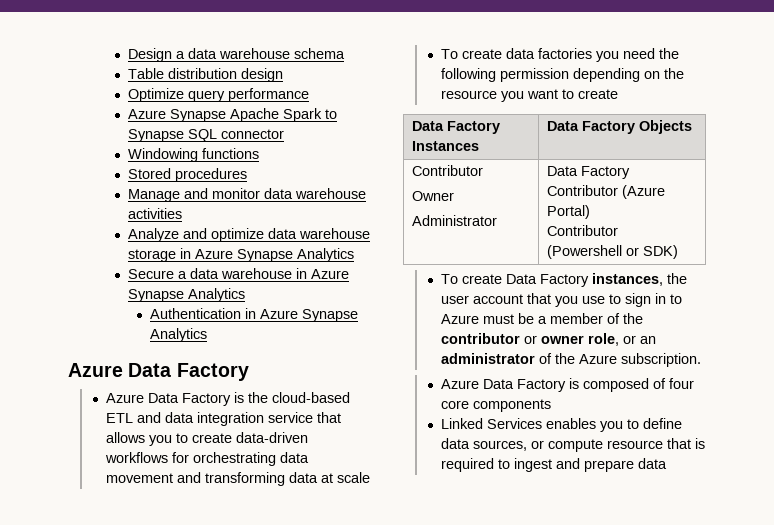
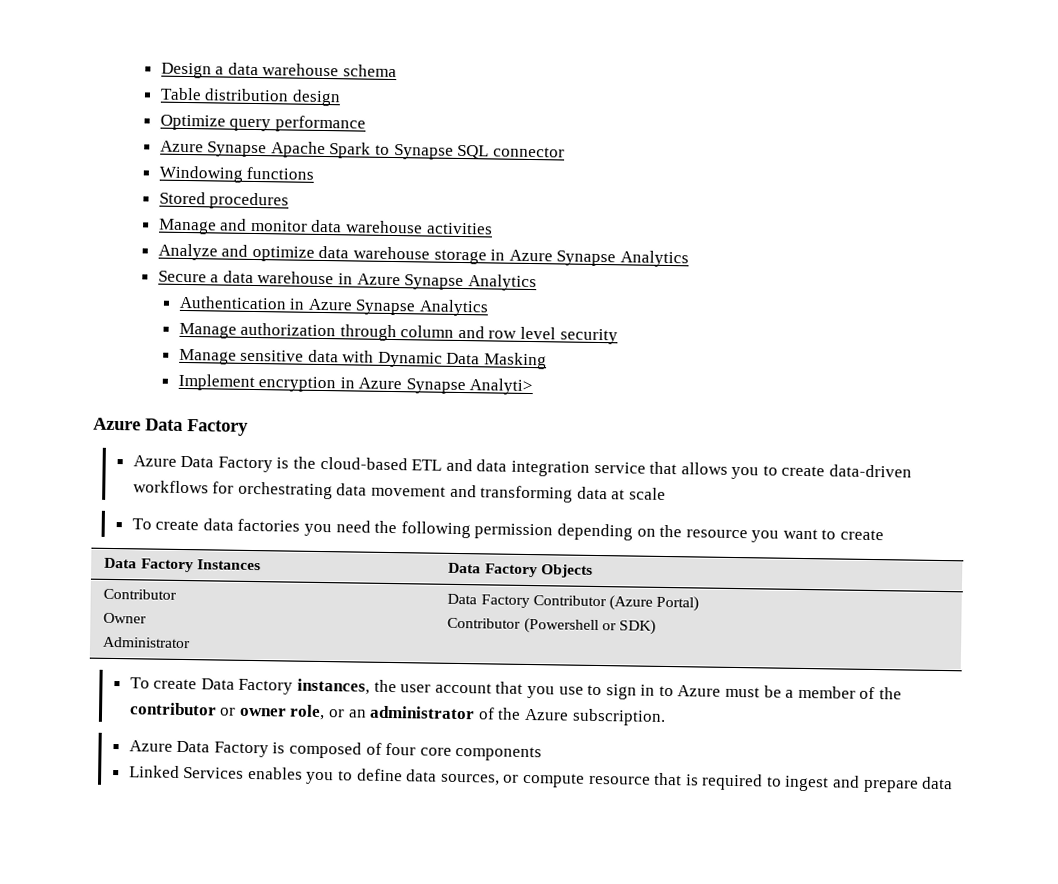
(207, 335) none -> [178,322,618,345] [178,348,548,370] [177,373,534,396] // Manage authorization through column and row level security // Manage sensitive data with Dynamic Data Masking // Implement encryption in Azure Synapse Analyti>

